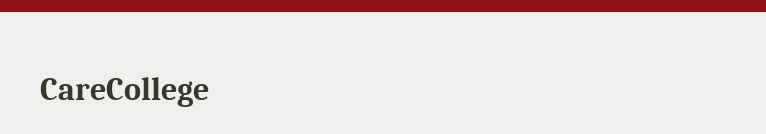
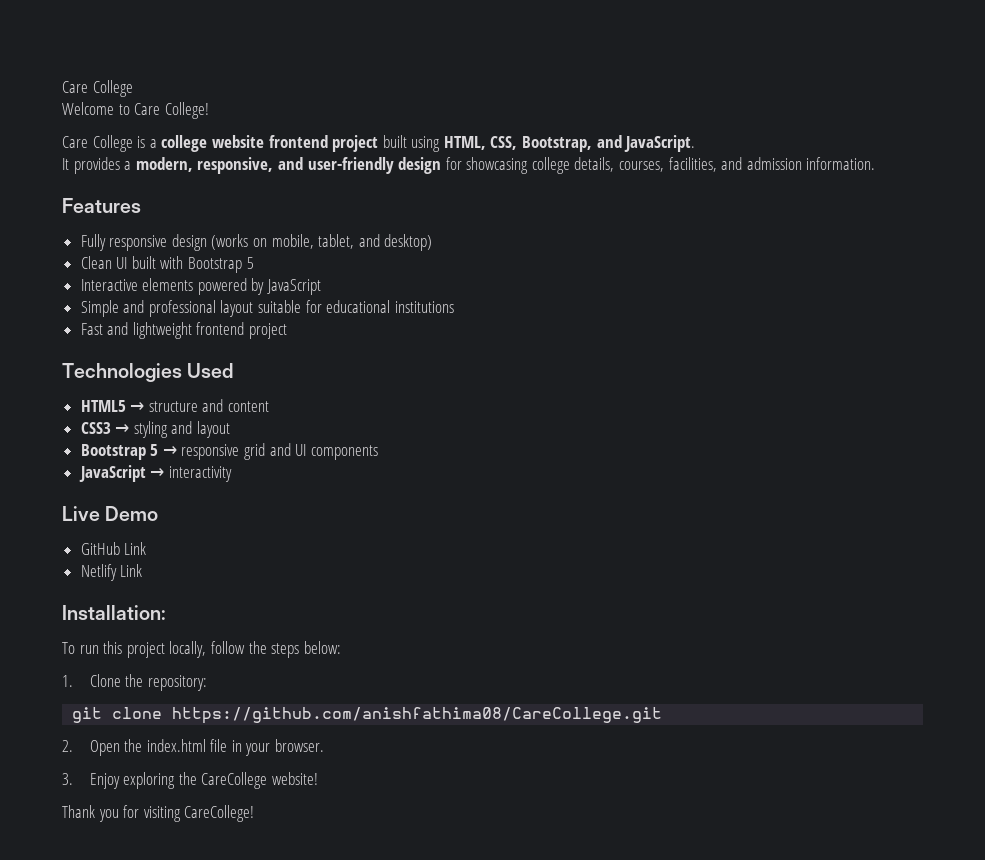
[40,77,209,107] CareCollege -> [62,80,133,97] [62,102,209,119] [62,135,696,152] [62,157,876,174] [62,198,141,213] [80,234,433,251] [80,256,254,273] [80,278,322,295] [80,300,454,317] [80,322,288,339] [62,363,234,382] [80,399,270,412] [80,421,231,438] [80,443,378,460] [78,465,232,482] [62,506,159,521] [80,542,147,555] [80,564,143,581] [62,605,166,620] [62,641,341,658] [62,674,207,691] [72,707,663,724] [62,739,325,756] [62,772,318,789] [62,805,255,822] Care College // Welcome to Care College! // Care College is a college website frontend project built using HTML, CSS, Bootstrap, and JavaScript. // It provides a modern, responsive, and user-friendly design for showcasing college details, courses, facilities, and admission information. // Features // Fully responsive design (works on mobile, tablet, and desktop) // Clean UI built with Bootstrap 5 // Interactive elements powered by JavaScript // Simple and professional layout suitable for educational institutions // Fast and lightweight frontend project // Technologies Used // HTML5 → structure and content // CSS3 → styling and layout // Bootstrap 5 → responsive grid and UI components // JavaScript → interactivity // Live Demo // GitHub Link // Netlify Link // Installation: // To run this project locally, follow the steps below: // 1. Clone the repository: // git clone https://github.com/anishfathima08/CareCollege.git // 2. Open the index.html file in your browser. // 3. Enjoy exploring the CareCollege website! // Thank you for visiting CareCollege!

